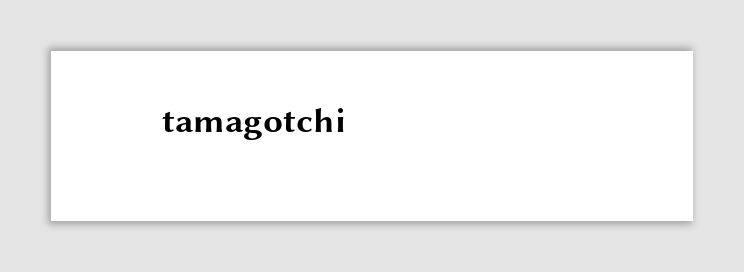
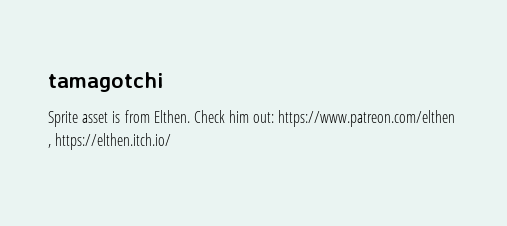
(346, 124) none -> [48,110,456,127] [48,133,172,150] // Sprite asset is from Elthen. Check him out: https://www.patreon.com/elthen , https://elthen.itch.io/

